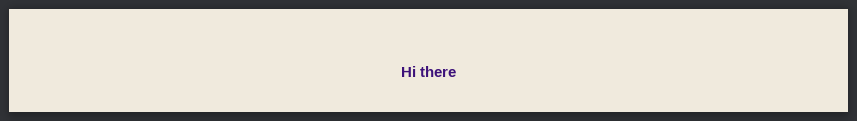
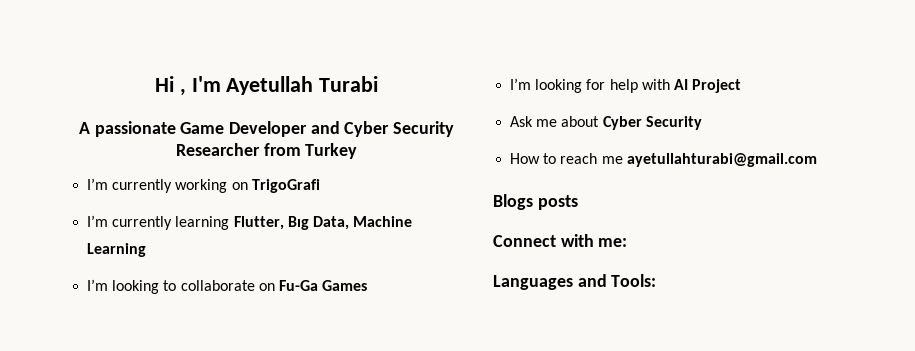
[420,66,457,77] there -> [179,76,379,96] [78,121,455,137] [175,143,358,159] [87,178,320,193] [87,215,413,230] [87,243,147,257] [87,279,368,294] [510,78,742,93] [510,116,702,130] [510,153,817,167] [493,194,578,210] [493,234,628,247] [493,274,657,290] , I'm Ayetullah Turabi // A passionate Game Developer and Cyber Security Researcher from Turkey // I’m currently working on TrigoGrafi // I’m currently learning Flutter, Bıg Data, Machine Learning // I’m looking to collaborate on Fu-Ga Games // I’m looking for help with AI Project // Ask me about Cyber Security // How to reach me ayetullahturabi@gmail.com // Blogs posts // Connect with me: // Languages and Tools:

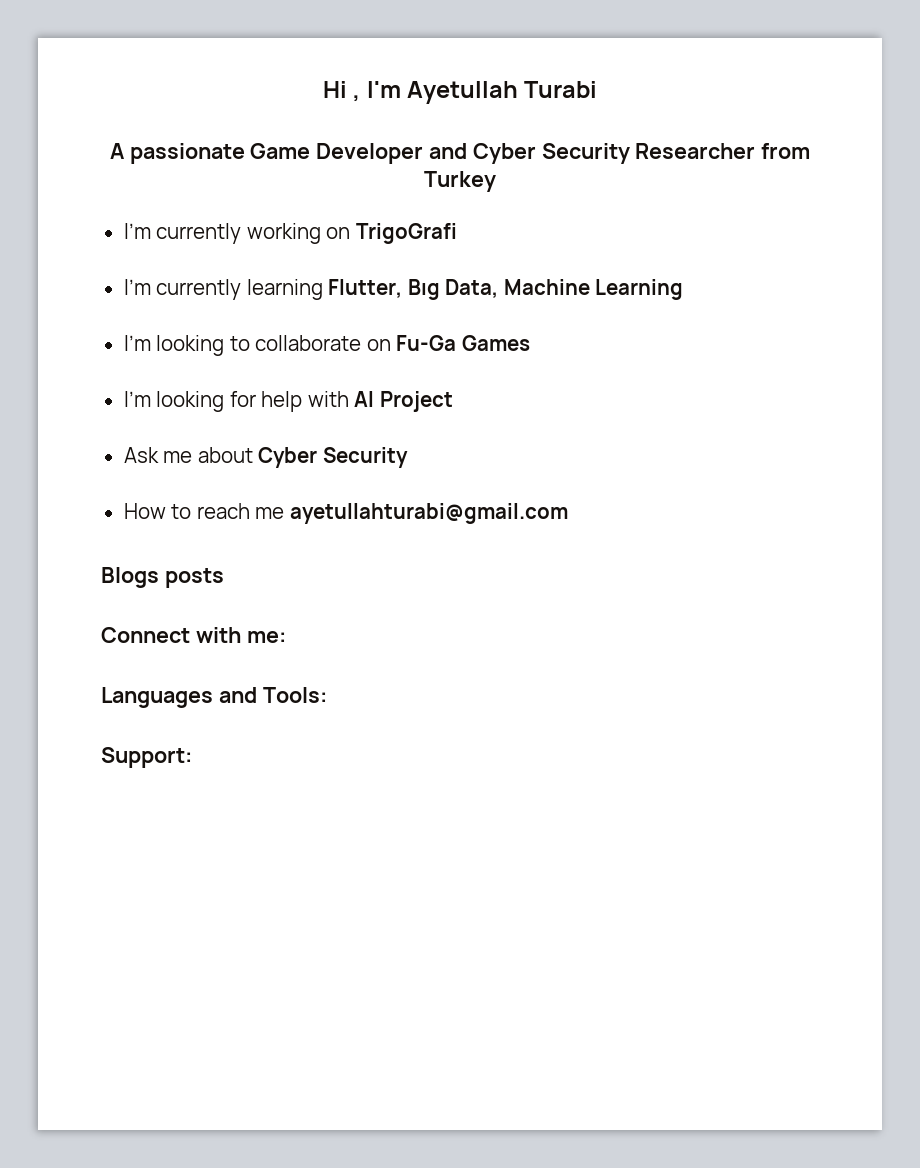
(657, 280) none -> [101,747,192,768] // Support:

